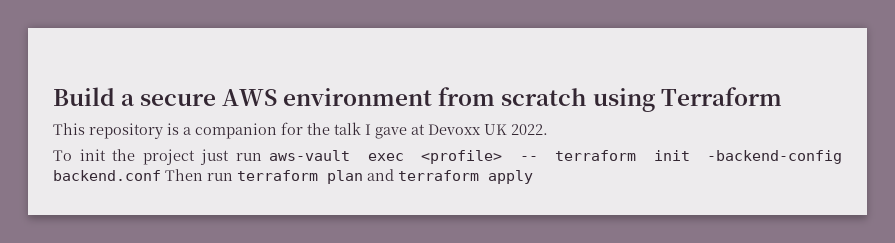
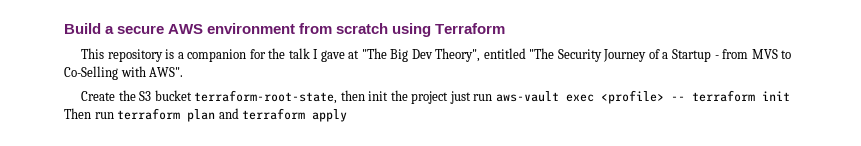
[428,124,548,135] [53,150,72,161] Devoxx UK 2022. // To -> [361,48,792,62] [64,66,184,80] [81,90,365,104] "The Big Dev Theory", entitled "The Security Journey of a Startup - from MVS to Co-Selling with AWS". // Create the S3 bucket terraform-root-state, then
[706,150,842,164] [53,170,161,181] -backend-config backend.conf -> (790, 96) none

